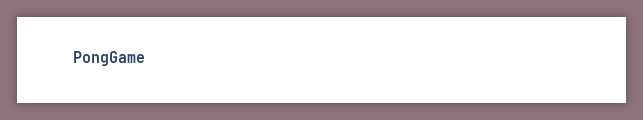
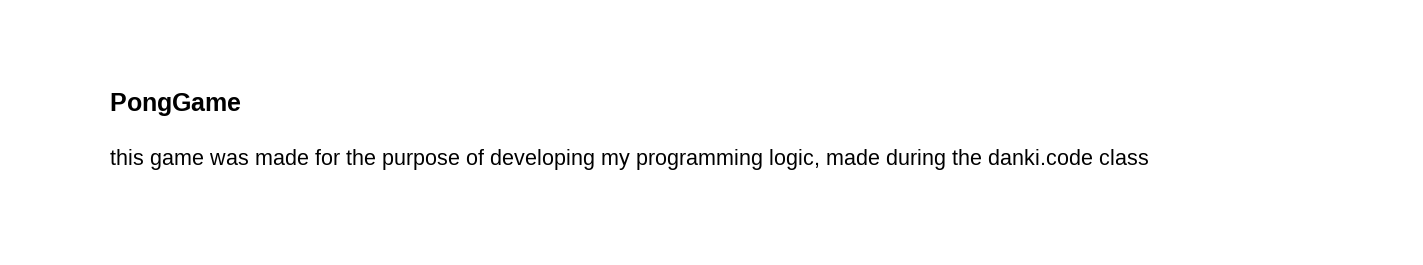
(145, 58) none -> [110,149,1149,170] // this game was made for the purpose of developing my programming logic, made during the danki.code class

